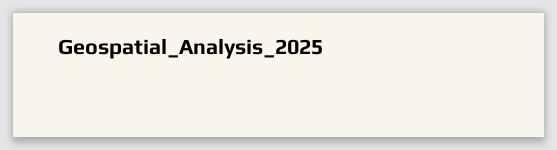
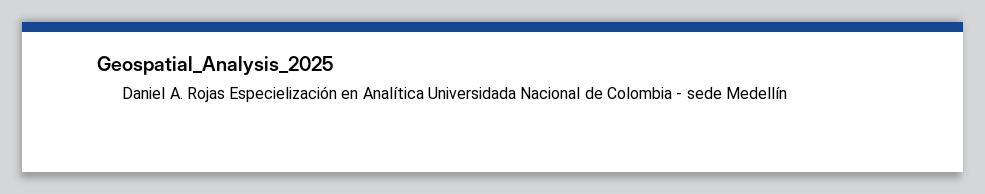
(323, 48) none -> [122,86,788,102] // Daniel A. Rojas Especielización en Analítica Universidada Nacional de Colombia - sede Medellín

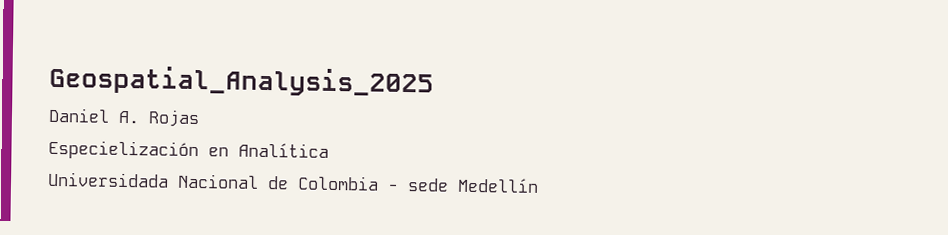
(225, 94) none -> (200, 118) //
(424, 93) none -> (329, 150) //

